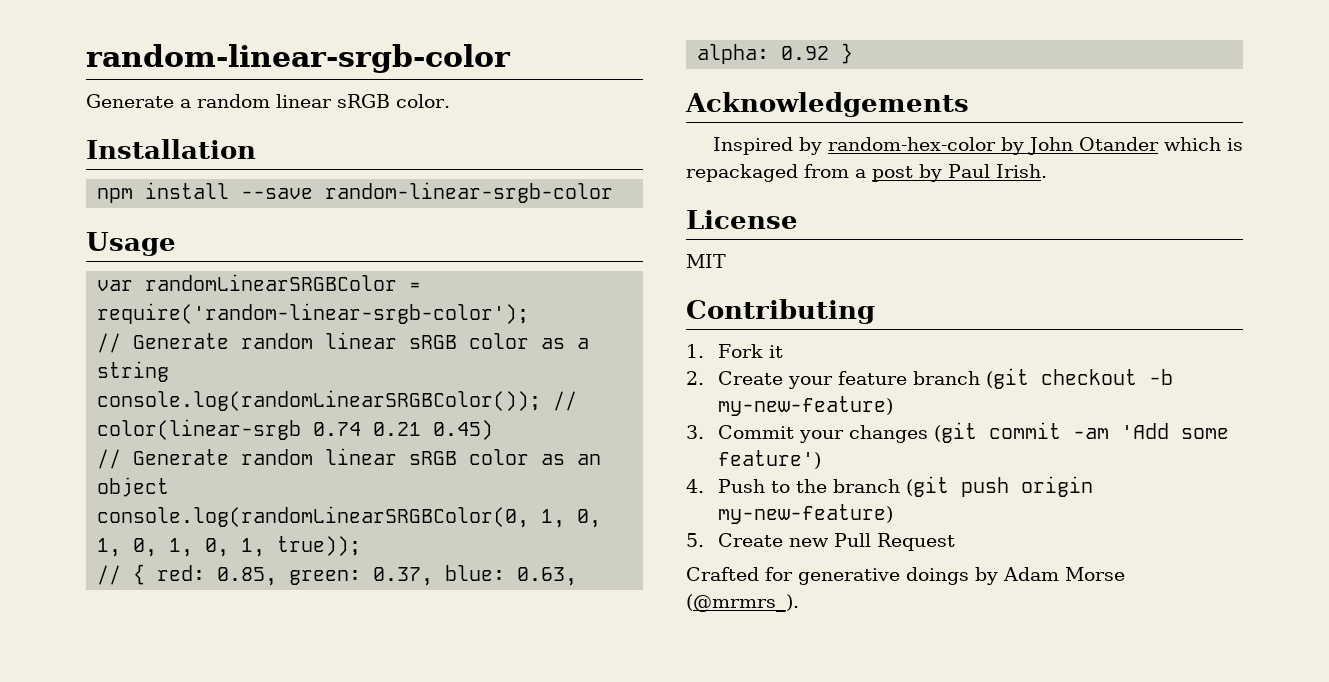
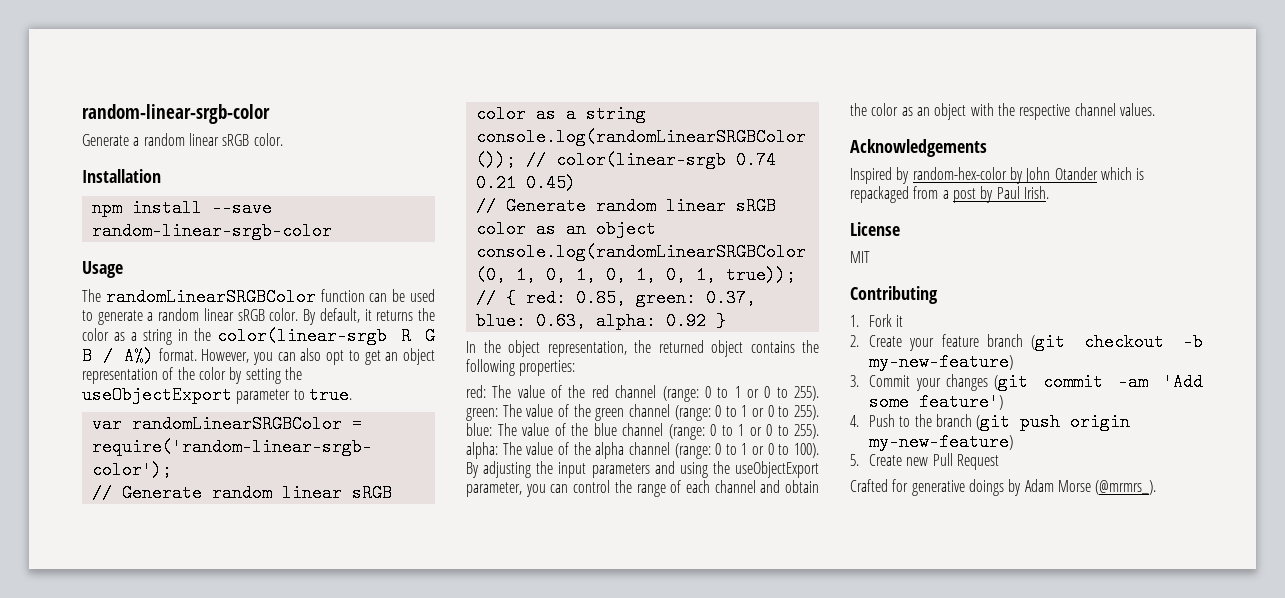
(176, 244) none -> [82,288,436,306] [82,308,436,325] [82,327,435,345] [82,347,436,365] [82,367,302,384] [82,386,352,404] // The randomLinearSRGBColor function can be used to generate a random linear sRGB color. By default, it returns the color as a string in the color(linear-srgb R G B / A%) format. However, you can also opt to get an object representation of the color by setting the useObjectExport parameter to true.
(854, 53) none -> [466,340,819,357] [466,359,576,376] [466,385,819,402] [466,404,820,421] [466,423,819,440] [466,442,820,459] [466,461,819,478] [466,480,819,497] [850,103,1155,120] // In the object representation, the returned object contains the following properties: // red: The value of the red channel (range: 0 to 1 or 0 to 255). green: The value of the green channel (range: 0 to 1 or 0 to 255). blue: The value of the blue channel (range: 0 to 1 or 0 to 255). alpha: The value of the alpha channel (range: 0 to 1 or 0 to 100). By adjusting the input parameters and using the useObjectExport parameter, you can control the range of each channel and obtain the color as an object with the respective channel values.

